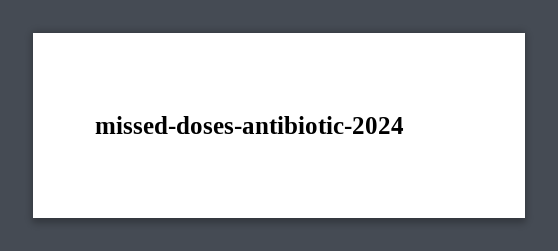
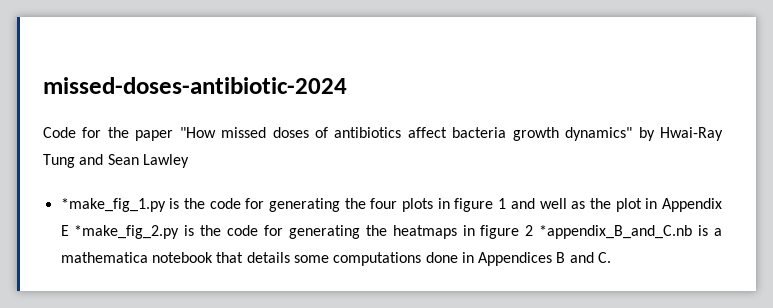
(404, 125) none -> [43,127,724,141] [43,154,189,168] [60,198,722,212] [60,225,722,239] [60,252,612,266] // Code for the paper "How missed doses of antibiotics affect bacteria growth dynamics" by Hwai-Ray Tung and Sean Lawley // *make_fig_1.py is the code for generating the four plots in figure 1 and well as the plot in Appendix E *make_fig_2.py is the code for generating the heatmaps in figure 2 *appendix_B_and_C.nb is a mathematica notebook that details some computations done in Appendices B and C.

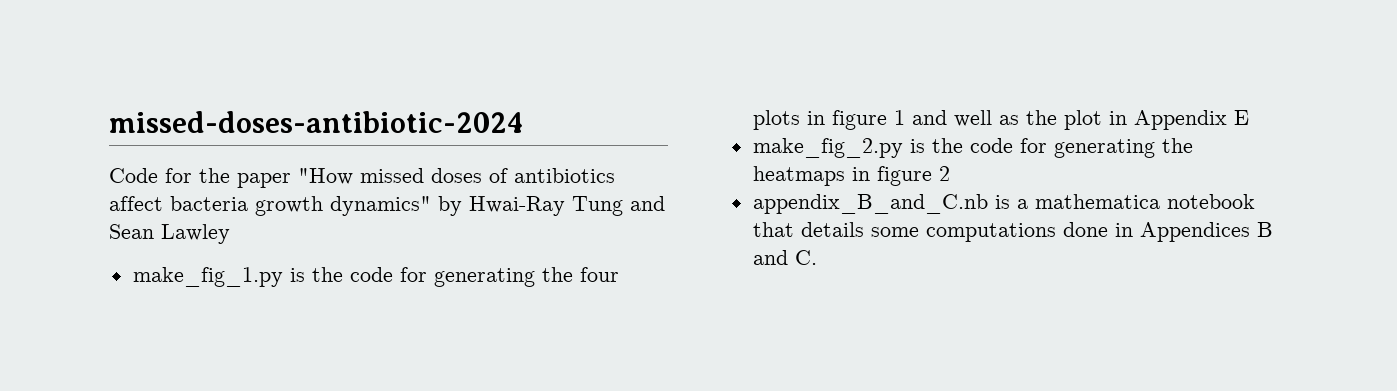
[60,198,166,212] *make_fig_1.py -> [132,267,283,287] make_fig_1.py
[74,225,180,239] *make_fig_2.py -> [752,138,903,158] // make_fig_2.py
[539,225,693,239] *appendix_B_and_C.nb -> [752,194,988,214] // appendix_B_and_C.nb

